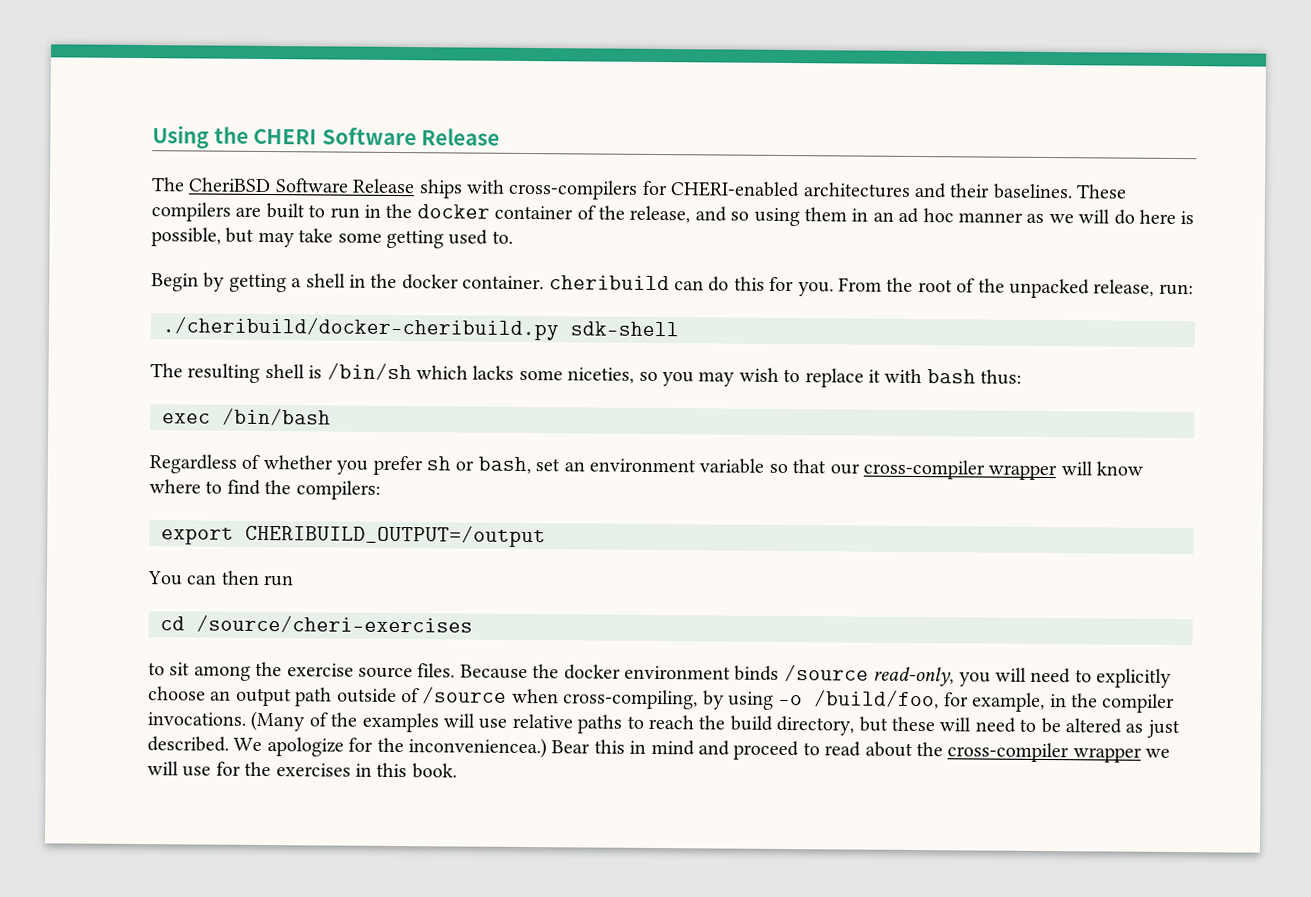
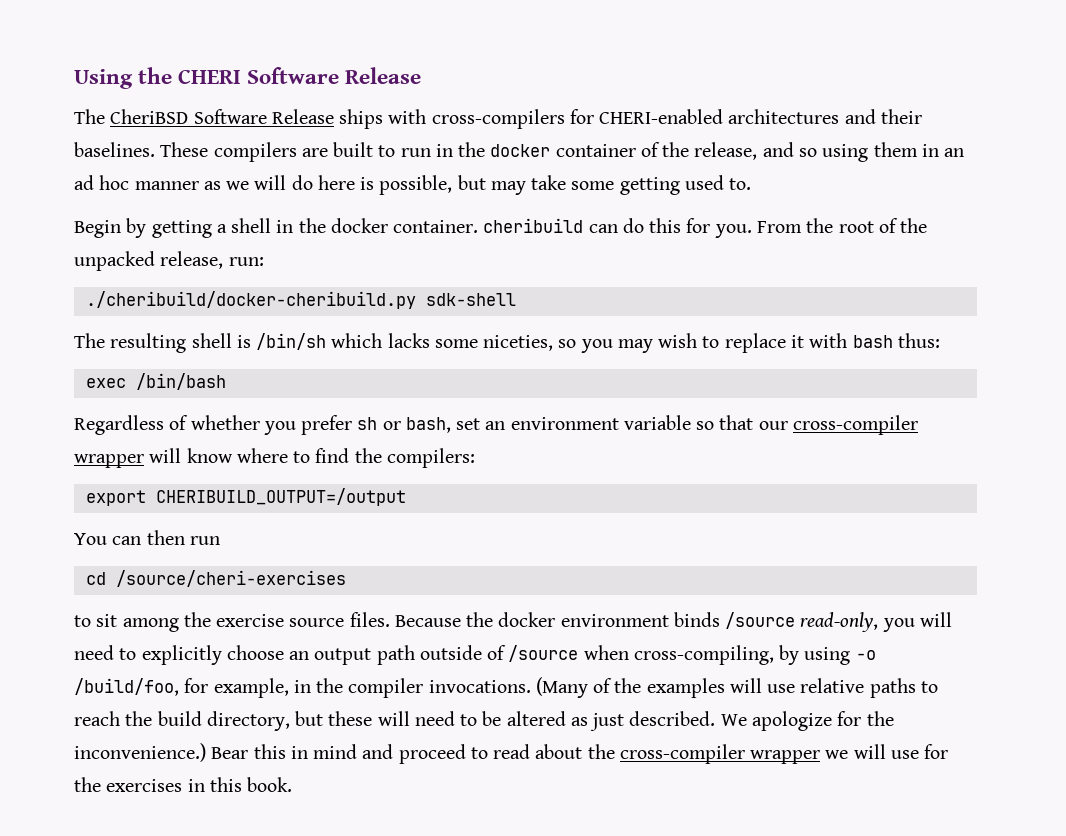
[408,737,547,759] inconveniencea.) -> [74,743,206,762] inconvenience.)

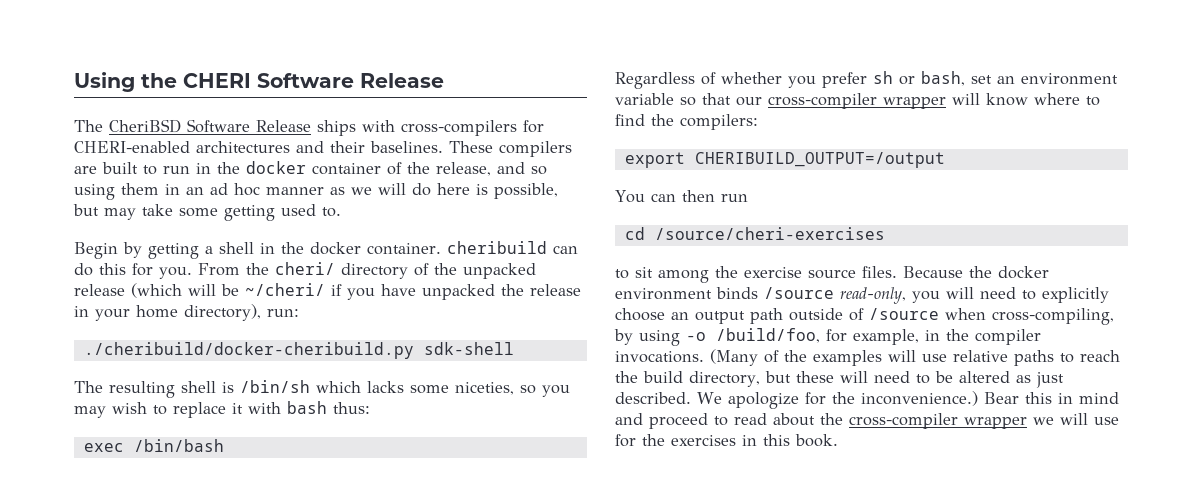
[838,221,874,233] root -> [275,262,408,279] cheri/ directory
[160,251,224,269] release, -> [74,283,581,300] [74,304,261,321] release (which will be ~/cheri/ if you have unpacked the release in your home directory),

